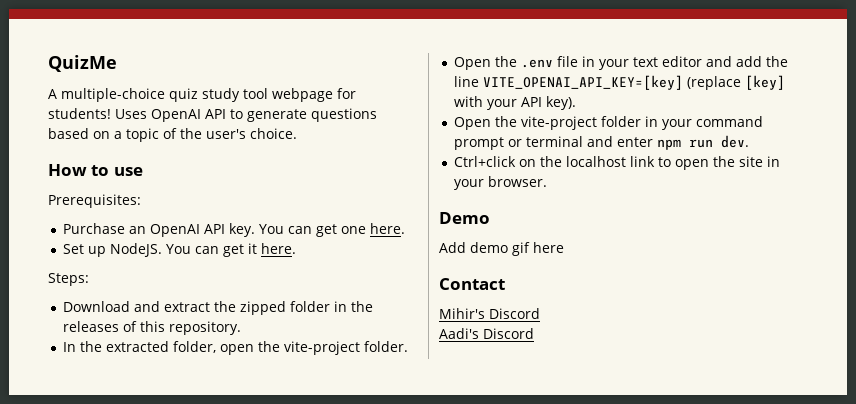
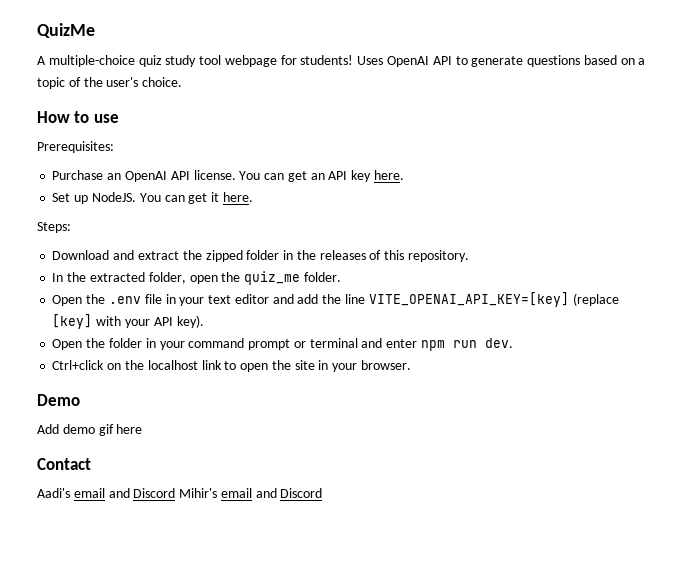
[229,223,367,237] key. You can get one -> [193,170,372,182] license. You can get an API key
[284,341,361,355] vite-project -> [244,271,301,285] quiz_me
[521,116,598,130] vite-project -> (106, 343) none
[439,308,540,319] [439,328,534,339] Mihir's Discord // Aadi's Discord -> [37,488,323,498] Aadi's email and Discord Mihir's email and Discord

